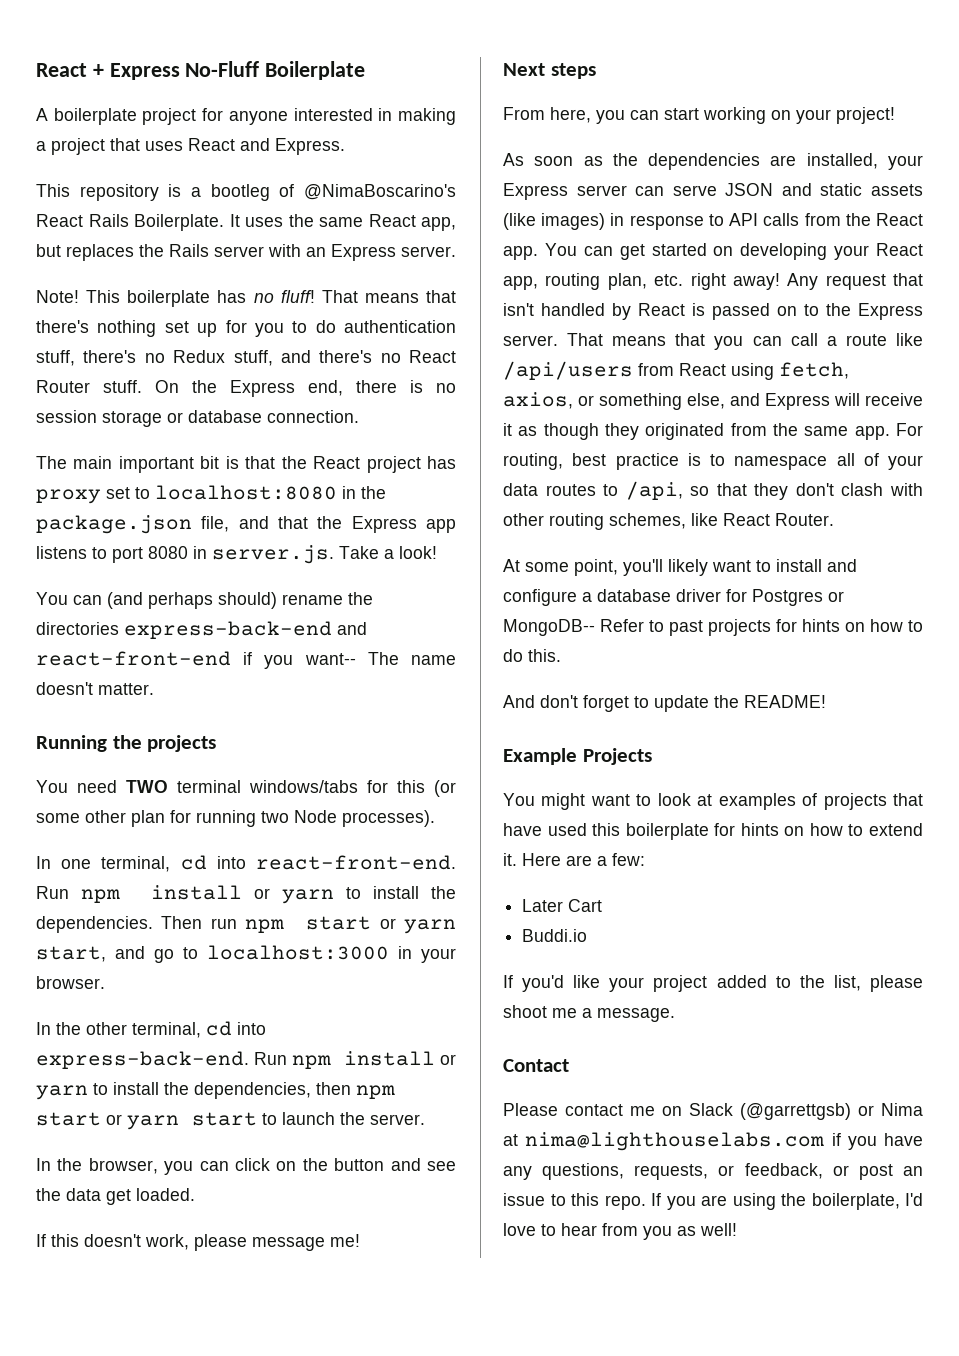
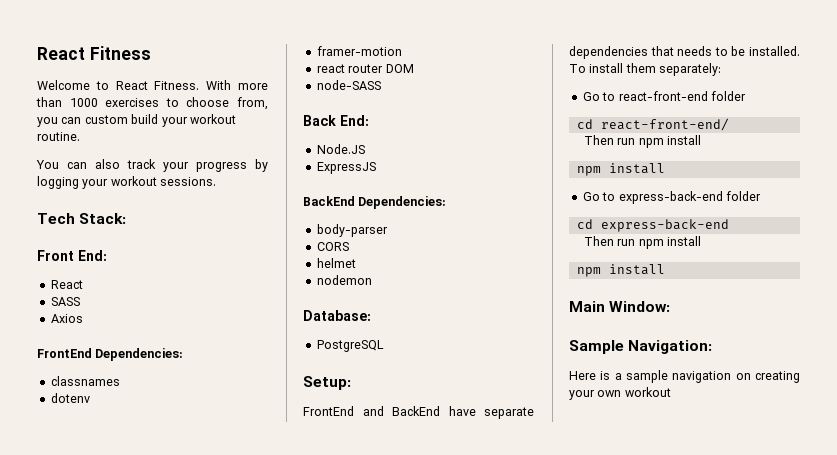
[36,61,366,80] [36,108,457,125] [36,138,345,155] [36,184,456,201] [36,214,456,231] [36,244,456,261] [36,290,456,307] [36,320,456,337] [36,350,456,366] [36,380,456,397] [36,410,359,427] [36,456,457,473] [36,485,386,504] [36,515,456,534] [36,545,437,564] [36,592,373,609] [36,621,367,639] [36,651,456,669] [36,682,154,695] [36,735,217,752] [36,780,456,797] [36,810,435,827] [36,855,456,872] [36,885,456,904] [36,916,457,934] [36,945,456,963] [36,976,105,989] [36,1021,266,1038] [36,1051,456,1069] [36,1082,395,1100] [36,1112,425,1130] [36,1158,456,1175] [36,1188,195,1205] [36,1234,360,1251] [503,63,596,79] [503,107,895,124] [503,153,923,170] [503,183,923,200] [503,213,923,230] [503,243,923,260] [503,273,923,290] [503,303,923,320] [503,333,923,350] [503,361,849,380] [503,392,923,410] [503,423,923,440] [503,453,923,470] [503,481,923,500] [503,513,834,530] [503,559,857,576] [503,589,844,606] [503,619,923,636] [503,649,561,662] [503,695,826,712] [503,748,652,765] [503,793,924,810] [503,823,923,840] [503,853,645,866] [522,899,603,912] [522,929,588,942] [503,975,923,992] [503,1005,675,1022] [503,1059,569,1072] [503,1103,923,1120] [503,1132,923,1151] [503,1163,923,1180] [503,1193,923,1210] [503,1223,737,1240] React + Express No-Fluff Boilerplate // A boilerplate project for anyone interested in making a project that uses React and Express. // This repository is a bootleg of @NimaBoscarino's React Rails Boilerplate. It uses the same React app, but replaces the Rails server with an Express server. // Note! This boilerplate has no fluff! That means that there's nothing set up for you to do authentication stuff, there's no Redux stuff, and there's no React Router stuff. On the Express end, there is no session storage or database connection. // The main important bit is that the React project has proxy set to localhost:8080 in the package.json file, and that the Express app listens to port 8080 in server.js. Take a look! // You can (and perhaps should) rename the directories express-back-end and react-front-end if you want-- The name doesn't matter. // Running the projects // You need TWO terminal windows/tabs for this (or some other plan for running two Node processes). // In one terminal, cd into react-front-end. Run npm install or yarn to install the dependencies. Then run npm start or yarn start, and go to localhost:3000 in your browser. // In the other terminal, cd into express-back-end. Run npm install or yarn to install the dependencies, then npm start or yarn start to launch the server. // In the browser, you can click on the button and see the data get loaded. // If this doesn't work, please message me! // Next steps // From here, you can start working on your project! // As soon as the dependencies are installed, your Express server can serve JSON and static assets (like images) in response to API calls from the React app. You can get started on developing your React app, routing plan, etc. right away! Any request that isn't handled by React is passed on to the Express server. That means that you can call a route like /api/users from React using fetch, axios, or something else, and Express will receive it as though they originated from the same app. For routing, best practice is to namespace all of your data routes to /api, so that they don't clash with other routing schemes, like React Router. // At some point, you'll likely want to install and configure a database driver for Postgres or MongoDB-- Refer to past projects for hints on how to do this. // And don't forget to update the README! // Example Projects // You might want to look at examples of projects that have used this boilerplate for hints on how to extend it. Here are a few: // Later Cart // Buddi.io // If you'd like your project added to the list, please shoot me a message. // Contact // Please contact me on Slack (@garrettgsb) or Nima at nima@lighthouselabs.com if you have any questions, requests, or feedback, or post an issue to this repo. If you are using the boilerplate, I'd love to hear from you as well! -> [37,46,151,60] [37,80,268,90] [36,97,268,110] [37,114,236,127] [37,132,80,141] [36,159,268,172] [37,176,217,189] [37,213,127,224] [37,250,107,261] [50,280,83,289] [50,297,80,306] [50,314,83,323] [37,348,184,361] [50,376,120,386] [50,393,90,403] [316,46,402,56] [316,64,414,73] [316,80,381,90] [303,115,369,126] [316,144,365,154] [316,162,376,174] [303,196,447,209] [316,224,388,237] [316,242,349,251] [316,258,356,268] [316,275,372,285] [303,310,371,321] [316,340,384,352] [303,376,351,390] [303,406,534,419] [569,46,800,59] [569,63,722,76] [582,91,746,101] [576,118,729,131] [583,135,702,148] [576,163,665,176] [582,191,761,204] [576,219,729,232] [583,236,702,249] [576,264,665,277] [569,301,671,312] [569,340,713,354] [569,370,800,383] [569,387,671,400] React Fitness // Welcome to React Fitness. With more than 1000 exercises to choose from, you can custom build your workout routine. // You can also track your progress by logging your workout sessions. // Tech Stack: // Front End: // React // SASS // Axios // FrontEnd Dependencies: // classnames // dotenv // framer-motion // react router DOM // node-SASS // Back End: // Node.JS // ExpressJS // BackEnd Dependencies: // body-parser // CORS // helmet // nodemon // Database: // PostgreSQL // Setup: // FrontEnd and BackEnd have separate dependencies that needs to be installed. To install them separately: // Go to react-front-end folder // cd react-front-end/ // Then run npm install // npm install // Go to express-back-end folder // cd express-back-end // Then run npm install // npm install // Main Window: // Sample Navigation: // Here is a sample navigation on creating your own workout

